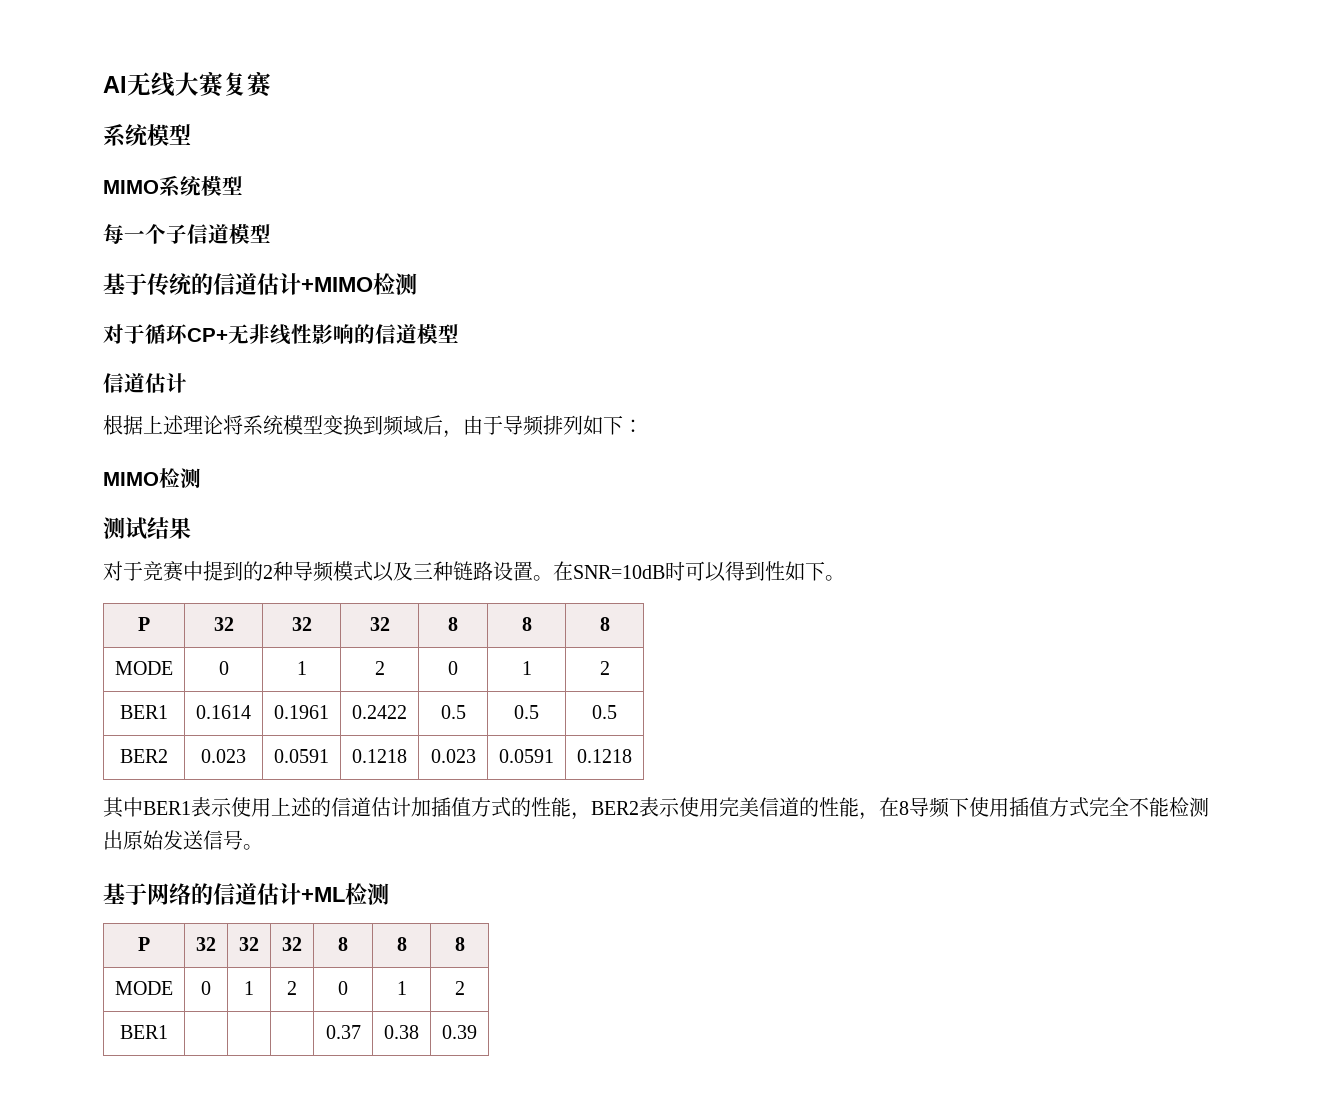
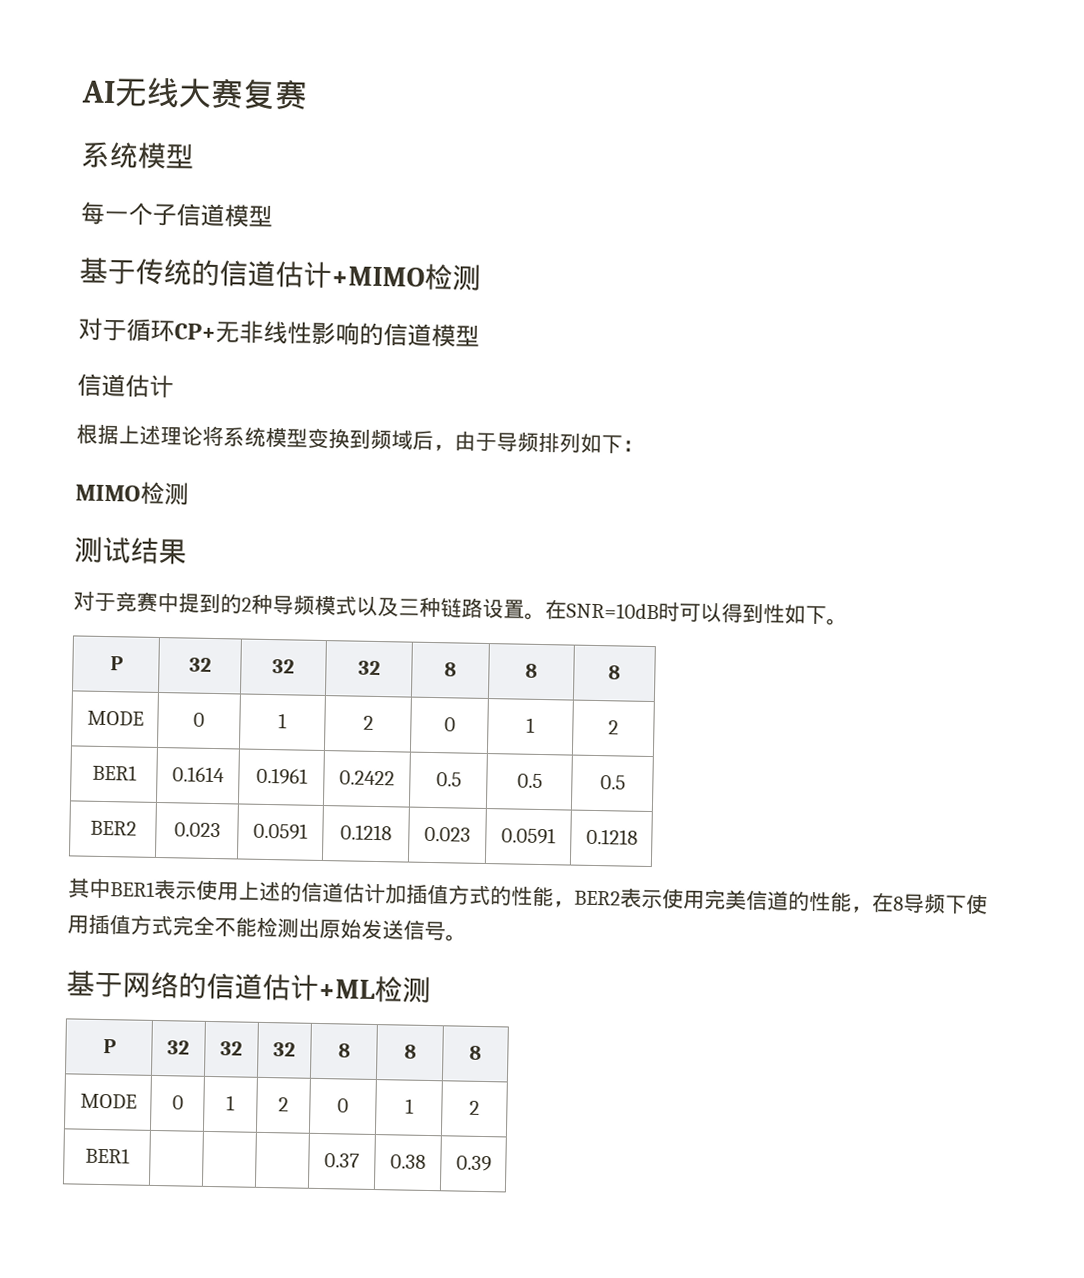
[103,175,243,197] // MIMO系统模型 -> (195, 156) none

